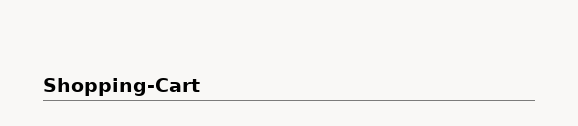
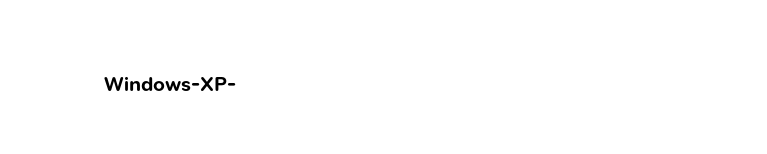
[43,78,200,96] Shopping-Cart -> [104,76,236,92] Windows-XP-

